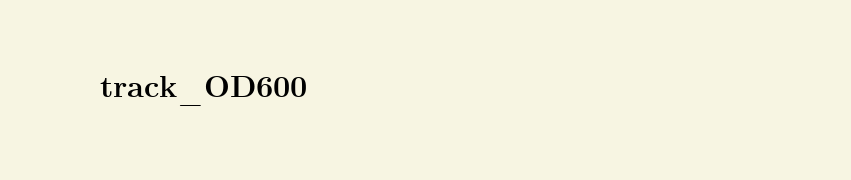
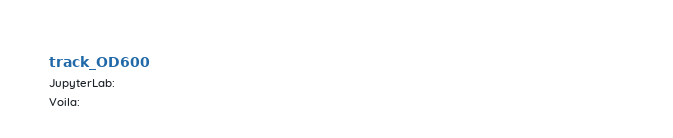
(307, 91) none -> [49,79,115,89] [49,98,80,106] // JupyterLab: // Voila:

